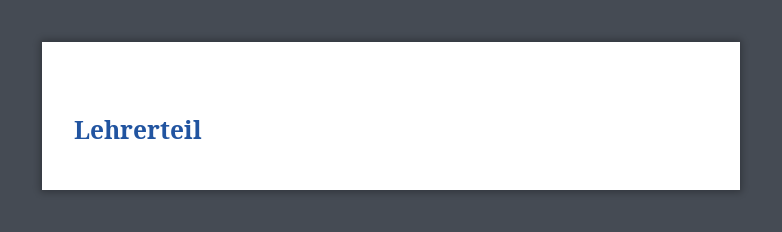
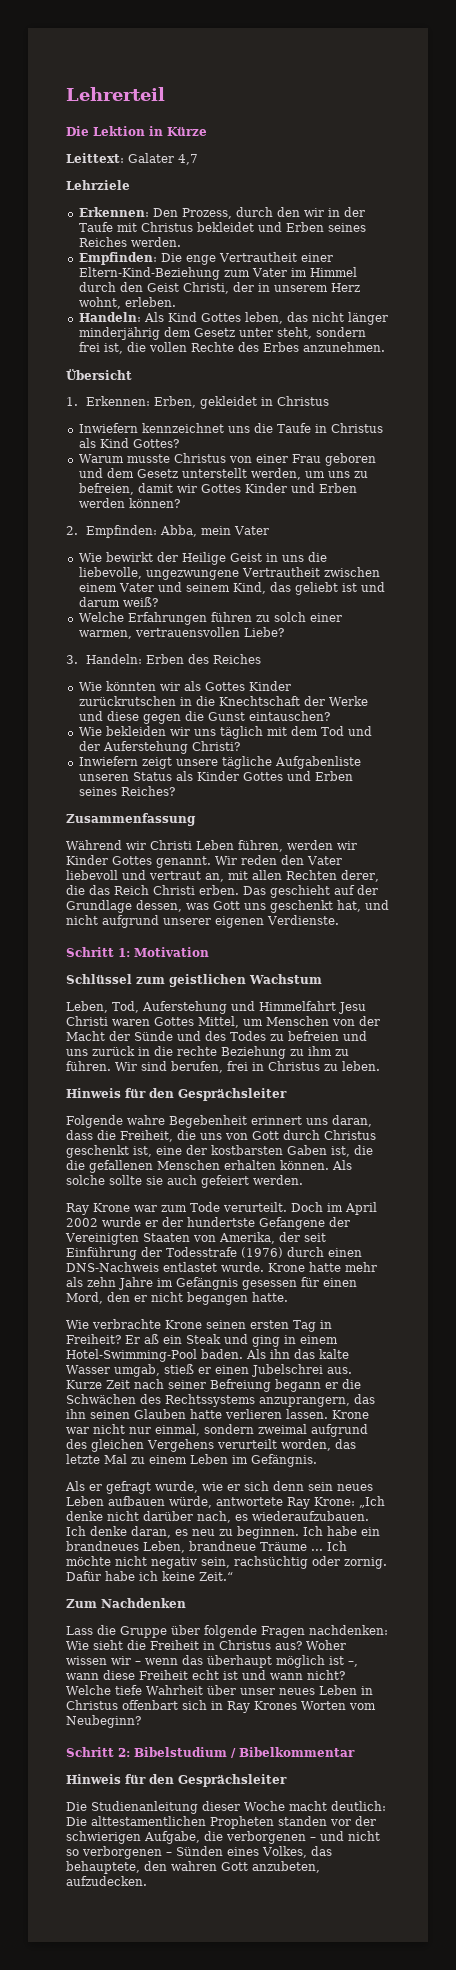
(202, 129) none -> [66,126,207,136] [66,153,198,165] [66,180,130,190] [78,207,365,219] [78,222,366,232] [78,237,181,247] [78,252,333,265] [78,267,357,280] [78,282,360,294] [78,297,176,309] [78,312,388,325] [78,327,366,340] [78,342,385,354] [66,369,132,380] [66,396,329,409] [78,423,383,433] [78,438,179,448] [78,453,376,466] [78,468,368,480] [78,483,357,495] [78,498,180,508] [66,525,269,538] [78,552,327,565] [78,567,380,580] [78,582,385,595] [78,597,158,607] [78,612,342,625] [78,627,284,639] [66,654,261,664] [78,681,291,691] [78,696,368,706] [78,711,330,724] [78,726,372,739] [78,741,240,754] [78,756,361,769] [78,771,353,781] [78,786,175,796] [66,813,196,826] [66,840,357,852] [66,855,342,868] [66,870,379,882] [66,885,378,898] [66,900,389,913] [66,915,339,928] [66,947,209,957] [66,974,322,987] [66,1001,366,1014] [66,1016,380,1028] [66,1031,367,1041] [66,1046,349,1059] [66,1061,380,1073] [66,1088,287,1101] [66,1115,372,1128] [66,1130,376,1142] [66,1145,373,1158] [66,1160,352,1173] [66,1175,303,1188] [66,1202,377,1215] [66,1217,350,1230] [65,1232,326,1245] [66,1247,362,1260] [66,1262,377,1272] [66,1277,357,1290] [66,1292,288,1305] [66,1319,332,1332] [66,1334,338,1347] [66,1349,349,1362] [66,1364,352,1377] [66,1379,361,1392] [66,1394,375,1407] [66,1409,369,1419] [66,1424,368,1437] [66,1439,356,1452] [66,1454,317,1467] [65,1481,373,1494] [66,1496,385,1509] [66,1511,369,1523] [66,1526,380,1539] [66,1541,347,1553] [66,1556,387,1569] [66,1571,233,1581] [66,1598,186,1608] [66,1625,388,1638] [66,1640,346,1650] [66,1655,358,1668] [66,1670,345,1680] [66,1685,373,1695] [66,1700,376,1713] [66,1715,141,1728] [66,1747,355,1758] [66,1774,287,1787] [66,1801,386,1814] [66,1816,376,1829] [66,1831,380,1844] [66,1846,332,1859] [66,1861,320,1874] [66,1876,147,1886] // Die Lektion in Kürze // Leittext: Galater 4,7 // Lehrziele // Erkennen: Den Prozess, durch den wir in der Taufe mit Christus bekleidet und Erben seines Reiches werden. // Empfinden: Die enge Vertrautheit einer Eltern-Kind-Beziehung zum Vater im Himmel durch den Geist Christi, der in unserem Herz wohnt, erleben. // Handeln: Als Kind Gottes leben, das nicht länger minderjährig dem Gesetz unter steht, sondern frei ist, die vollen Rechte des Erbes anzunehmen. // Übersicht // 1. Erkennen: Erben, gekleidet in Christus // Inwiefern kennzeichnet uns die Taufe in Christus als Kind Gottes? // Warum musste Christus von einer Frau geboren und dem Gesetz unterstellt werden, um uns zu befreien, damit wir Gottes Kinder und Erben werden können? // 2. Empfinden: Abba, mein Vater // Wie bewirkt der Heilige Geist in uns die liebevolle, ungezwungene Vertrautheit zwischen einem Vater und seinem Kind, das geliebt ist und darum weiß? // Welche Erfahrungen führen zu solch einer warmen, vertrauensvollen Liebe? // 3. Handeln: Erben des Reiches // Wie könnten wir als Gottes Kinder zurückrutschen in die Knechtschaft der Werke und diese gegen die Gunst eintauschen? // Wie bekleiden wir uns täglich mit dem Tod und der Auferstehung Christi? // Inwiefern zeigt unsere tägliche Aufgabenliste unseren Status als Kinder Gottes und Erben seines Reiches? // Zusammenfassung // Während wir Christi Leben führen, werden wir Kinder Gottes genannt. Wir reden den Vater liebevoll und vertraut an, mit allen Rechten derer, die das Reich Christi erben. Das geschieht auf der Grundlage dessen, was Gott uns geschenkt hat, und nicht aufgrund unserer eigenen Verdienste. // Schritt 1: Motivation // Schlüssel zum geistlichen Wachstum // Leben, Tod, Auferstehung und Himmelfahrt Jesu Christi waren Gottes Mittel, um Menschen von der Macht der Sünde und des Todes zu befreien und uns zurück in die rechte Beziehung zu ihm zu führen. Wir sind berufen, frei in Christus zu leben. // Hinweis für den Gesprächsleiter // Folgende wahre Begebenheit erinnert uns daran, dass die Freiheit, die uns von Gott durch Christus geschenkt ist, eine der kostbarsten Gaben ist, die die gefallenen Menschen erhalten können. Als solche sollte sie auch gefeiert werden. // Ray Krone war zum Tode verurteilt. Doch im April 2002 wurde er der hundertste Gefangene der Vereinigten Staaten von Amerika, der seit Einführung der Todesstrafe (1976) durch einen DNS-Nachweis entlastet wurde. Krone hatte mehr als zehn Jahre im Gefängnis gesessen für einen Mord, den er nicht begangen hatte. // Wie verbrachte Krone seinen ersten Tag in Freiheit? Er aß ein Steak und ging in einem Hotel-Swimming-Pool baden. Als ihn das kalte Wasser umgab, stieß er einen Jubelschrei aus. Kurze Zeit nach seiner Befreiung begann er die Schwächen des Rechtssystems anzuprangern, das ihn seinen Glauben hatte verlieren lassen. Krone war nicht nur einmal, sondern zweimal aufgrund des gleichen Vergehens verurteilt worden, das letzte Mal zu einem Leben im Gefängnis. // Als er gefragt wurde, wie er sich denn sein neues Leben aufbauen würde, antwortete Ray Krone: „Ich denke nicht darüber nach, es wiederaufzubauen. Ich denke daran, es neu zu beginnen. Ich habe ein brandneues Leben, brandneue Träume ... Ich möchte nicht negativ sein, rachsüchtig oder zornig. Dafür habe ich keine Zeit.“ // Zum Nachdenken // Lass die Gruppe über folgende Fragen nachdenken: Wie sieht die Freiheit in Christus aus? Woher wissen wir – wenn das überhaupt möglich ist –, wann diese Freiheit echt ist und wann nicht? Welche tiefe Wahrheit über unser neues Leben in Christus offenbart sich in Ray Krones Worten vom Neubeginn? // Schritt 2: Bibelstudium / Bibelkommentar // Hinweis für den Gesprächsleiter // Die Studienanleitung dieser Woche macht deutlich: Die alttestamentlichen Propheten standen vor der schwierigen Aufgabe, die verborgenen – und nicht so verborgenen – Sünden eines Volkes, das behauptete, den wahren Gott anzubeten, aufzudecken.

